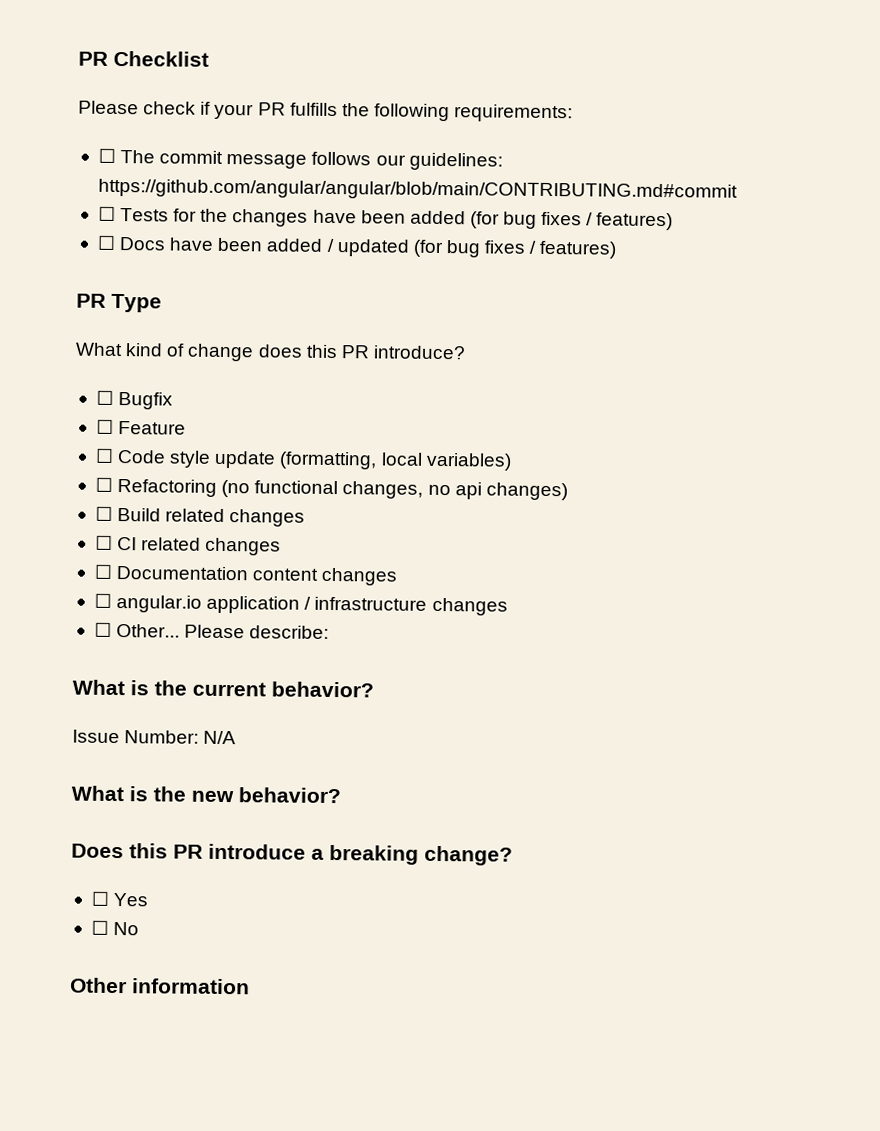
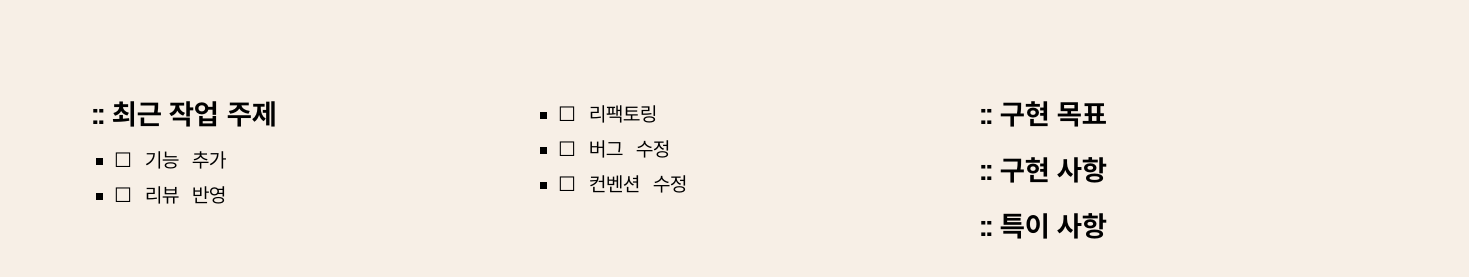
[78,50,209,67] [78,100,574,123] [97,148,503,171] [97,178,738,202] [97,206,674,231] [96,235,618,259] [76,293,162,313] [75,342,466,362] [95,390,174,410] [95,419,187,435] [94,448,512,471] [94,477,568,501] [94,506,306,527] [94,535,282,556] [93,564,398,586] [93,593,508,616] [93,622,330,639] [72,679,374,698] [72,729,237,745] [71,785,341,804] [71,843,513,866] [90,891,149,907] [90,920,140,936] [70,977,250,995] PR Checklist // Please check if your PR fulfills the following requirements: // ☐ The commit message follows our guidelines: https://github.com/angular/angular/blob/main/CONTRIBUTING.md#commit // ☐ Tests for the changes have been added (for bug fixes / features) // ☐ Docs have been added / updated (for bug fixes / features) // PR Type // What kind of change does this PR introduce? // ☐ Bugfix // ☐ Feature // ☐ Code style update (formatting, local variables) // ☐ Refactoring (no functional changes, no api changes) // ☐ Build related changes // ☐ CI related changes // ☐ Documentation content changes // ☐ angular.io application / infrastructure changes // ☐ Other... Please describe: // What is the current behavior? // Issue Number: N/A // What is the new behavior? // Does this PR introduce a breaking change? // ☐ Yes // ☐ No // Other information -> [92,101,278,127] [114,151,226,169] [114,186,226,204] [558,105,657,123] [558,140,670,158] [558,175,687,193] [980,101,1108,127] [980,157,1108,183] [980,213,1108,239] :: 최근 작업 주제 // ☐ 기능 추가 // ☐ 리뷰 반영 // ☐ 리팩토링 // ☐ 버그 수정 // ☐ 컨벤션 수정 // :: 구현 목표 // :: 구현 사항 // :: 특이 사항

